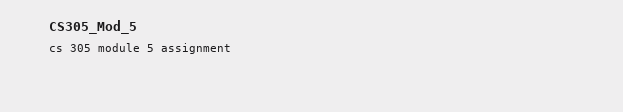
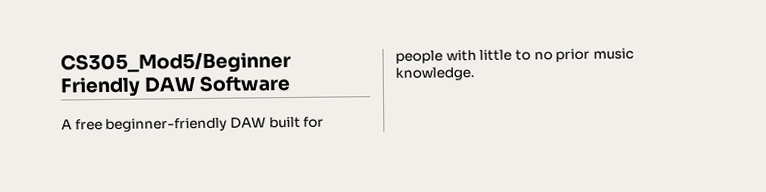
[49,20,137,34] [49,43,231,54] CS305_Mod_5 // cs 305 module 5 assignment -> [60,51,291,75] [60,74,291,98] [61,116,325,133] [395,48,634,64] [395,67,475,81] CS305_Mod5/Beginner Friendly DAW Software // A free beginner-friendly DAW built for people with little to no prior music knowledge.

